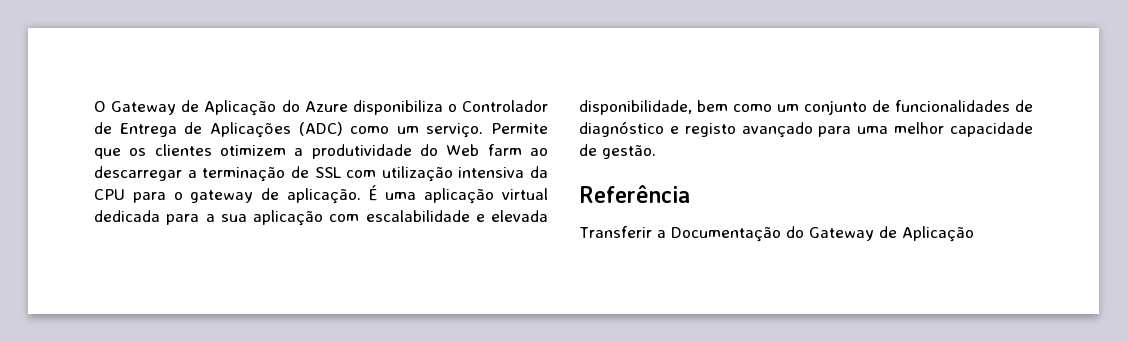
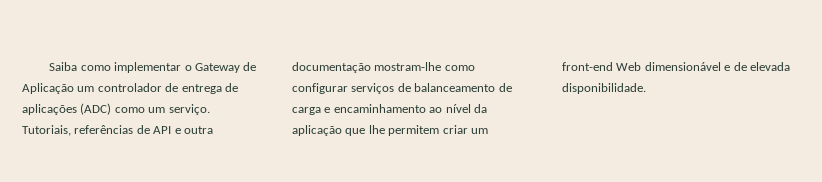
[94,100,548,116] [94,122,548,138] [94,144,548,159] [94,166,548,182] [94,185,548,204] [94,210,548,226] [579,100,1033,115] [579,121,1033,138] [579,144,656,159] [579,185,690,203] [579,226,974,242] O Gateway de Aplicação do Azure disponibiliza o Controlador de Entrega de Aplicações (ADC) como um serviço. Permite que os clientes otimizem a produtividade do Web farm ao descarregar a terminação de SSL com utilização intensiva da CPU para o gateway de aplicação. É uma aplicação virtual dedicada para a sua aplicação com escalabilidade e elevada disponibilidade, bem como um conjunto de funcionalidades de diagnóstico e registo avançado para uma melhor capacidade de gestão. // Referência // Transferir a Documentação do Gateway de Aplicação -> [49,62,257,73] [22,83,238,94] [22,103,210,115] [22,125,213,136] [292,62,475,73] [292,83,512,94] [292,104,487,115] [292,125,488,136] [562,62,790,71] [562,83,646,94] Saiba como implementar o Gateway de Aplicação um controlador de entrega de aplicações (ADC) como um serviço. Tutoriais, referências de API e outra documentação mostram-lhe como configurar serviços de balanceamento de carga e encaminhamento ao nível da aplicação que lhe permitem criar um front-end Web dimensionável e de elevada disponibilidade.

